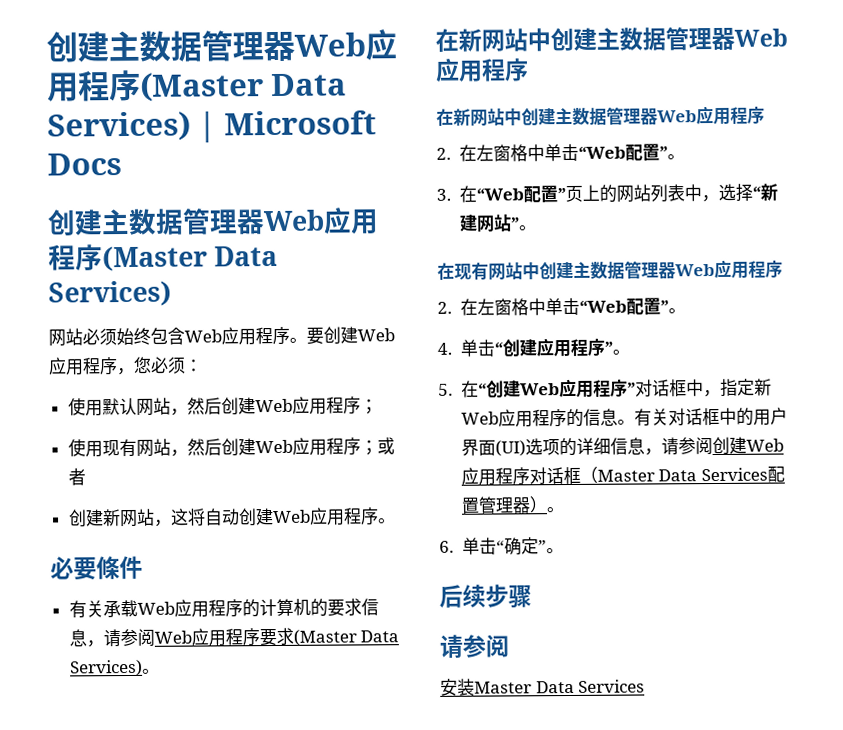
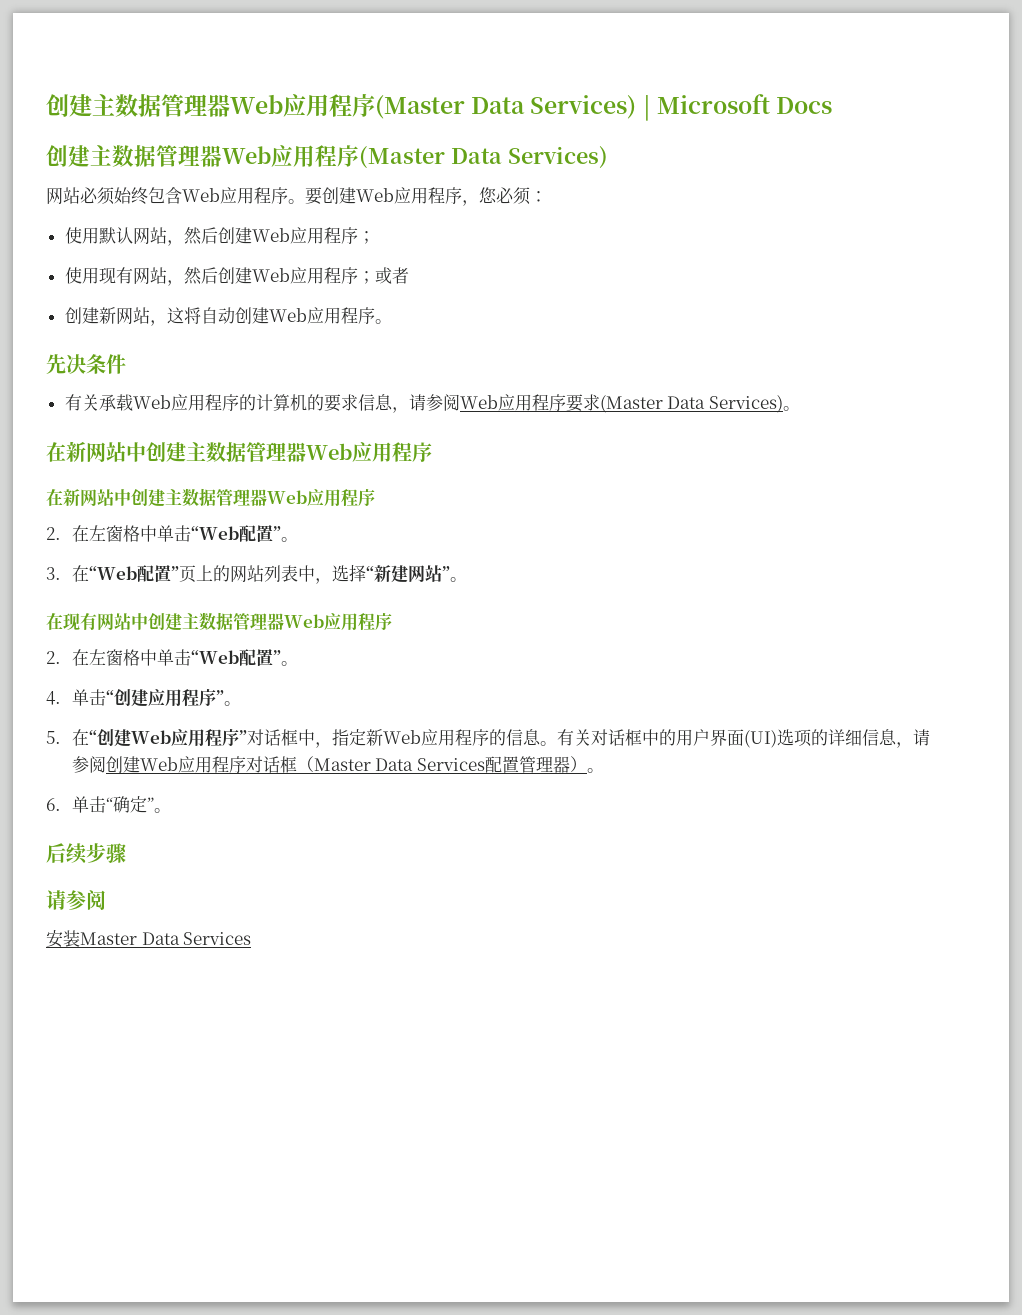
[50,556,120,581] 必要條 -> [46,354,106,374] 先决条

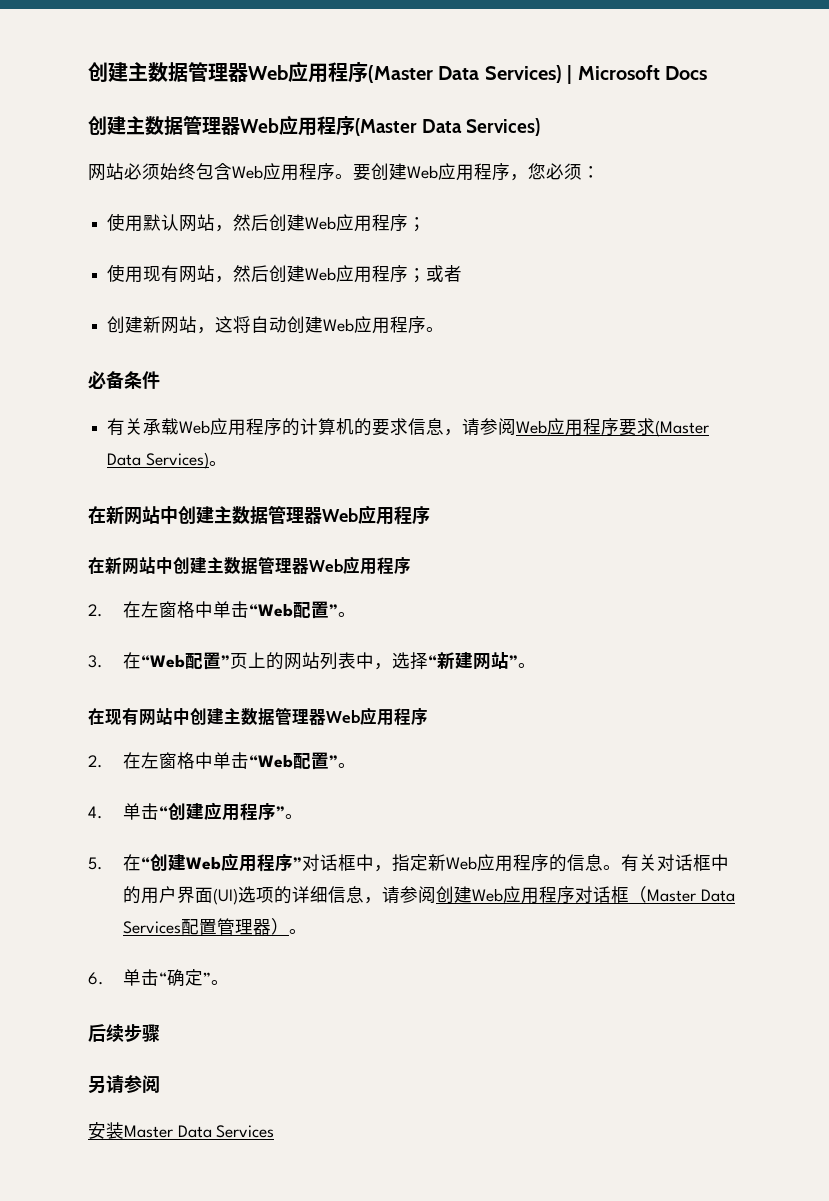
[46,354,86,374] 先决 -> [88,371,124,389] 必备
(126, 853) none -> [88,1075,106,1094] 另

